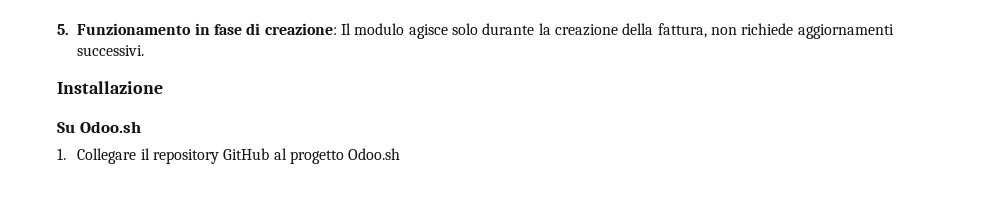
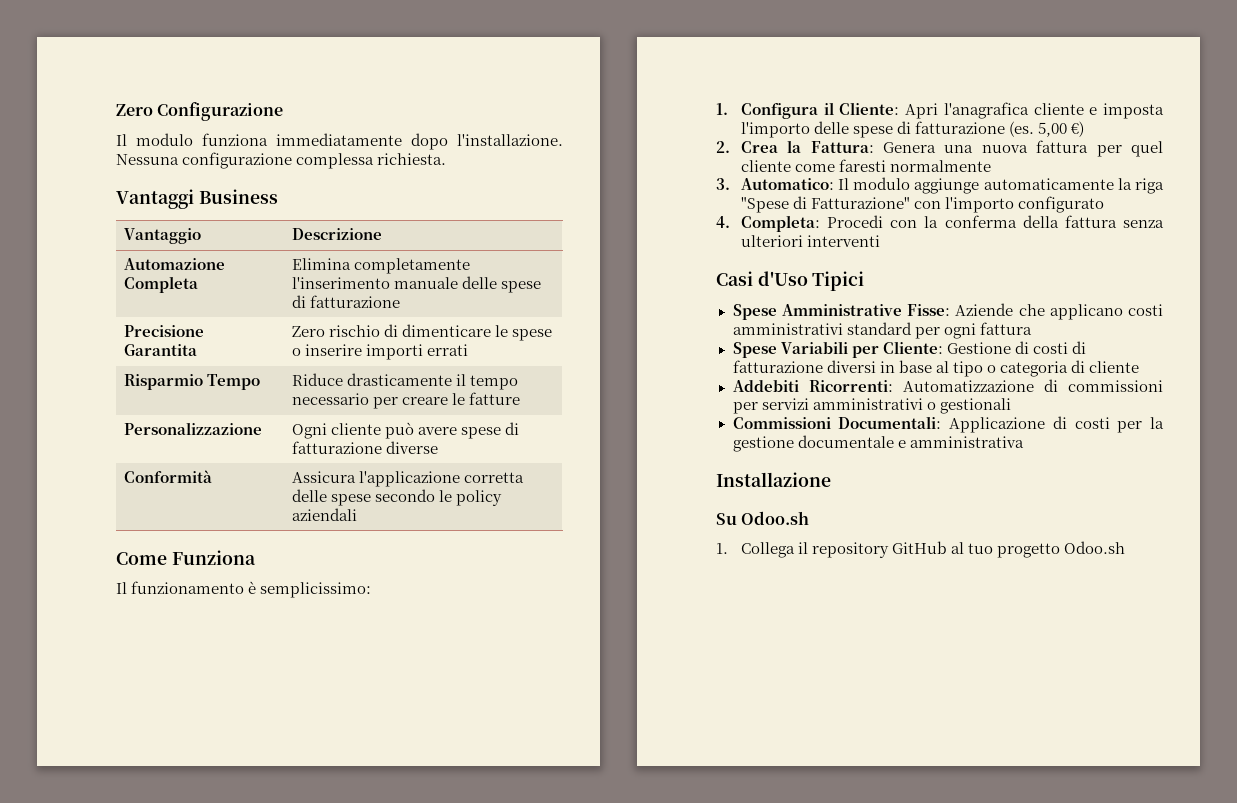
[57,23,894,39] [77,45,145,56] 5. Funzionamento in fase di creazione: Il modulo agisce solo durante la creazione della fattura, non richiede aggiornamenti successivi. -> [116,102,284,121] [116,133,563,150] [116,152,447,169] [116,189,278,209] [123,228,201,244] [291,228,382,240] [123,258,225,270] [123,276,198,293] [291,258,470,274] [291,276,542,293] [291,295,400,308] [123,325,204,337] [123,344,197,356] [291,324,553,341] [291,344,469,360] [123,374,260,390] [291,373,519,390] [291,392,521,409] [123,422,262,435] [291,422,520,439] [291,441,438,454] [123,470,212,483] [291,471,525,487] [291,489,503,506] [291,508,357,521] [116,550,256,565] [116,581,372,598] [716,102,1164,119] [740,121,1085,138] [716,140,1163,157] [740,159,991,172] [716,177,1164,194] [740,196,1105,213] [716,215,1164,232] [740,235,880,247] [716,271,865,291] [732,303,1163,320] [732,322,1032,339] [732,341,1086,358] [732,360,1139,377] [732,379,1163,392] [732,398,1011,414] [732,416,1164,433] [732,435,1024,452] Zero Configurazione // Il modulo funziona immediatamente dopo l'installazione. Nessuna configurazione complessa richiesta. // Vantaggi Business // Vantaggio | Descrizione // Automazione Completa | Elimina completamente l'inserimento manuale delle spese di fatturazione // Precisione Garantita | Zero rischio di dimenticare le spese o inserire importi errati // Risparmio Tempo | Riduce drasticamente il tempo necessario per creare le fatture // Personalizzazione | Ogni cliente può avere spese di fatturazione diverse // Conformità | Assicura l'applicazione corretta delle spese secondo le policy aziendali // Come Funziona // Il funzionamento è semplicissimo: // 1. Configura il Cliente: Apri l'anagrafica cliente e imposta l'importo delle spese di fatturazione (es. 5,00 €) // 2. Crea la Fattura: Genera una nuova fattura per quel cliente come faresti normalmente // 3. Automatico: Il modulo aggiunge automaticamente la riga "Spese di Fatturazione" con l'importo configurato // 4. Completa: Procedi con la conferma della fattura senza ulteriori interventi // Casi d'Uso Tipici // Spese Amministrative Fisse: Aziende che applicano costi amministrativi standard per ogni fattura // Spese Variabili per Cliente: Gestione di costi di fatturazione diversi in base al tipo o categoria di cliente // Addebiti Ricorrenti: Automatizzazione di commissioni per servizi amministrativi o gestionali // Commissioni Documentali: Applicazione di costi per la gestione documentale e amministrativa
[77,148,137,164] Collegare -> [740,542,795,558] Collega
(287, 154) none -> [968,543,994,554] tuo

